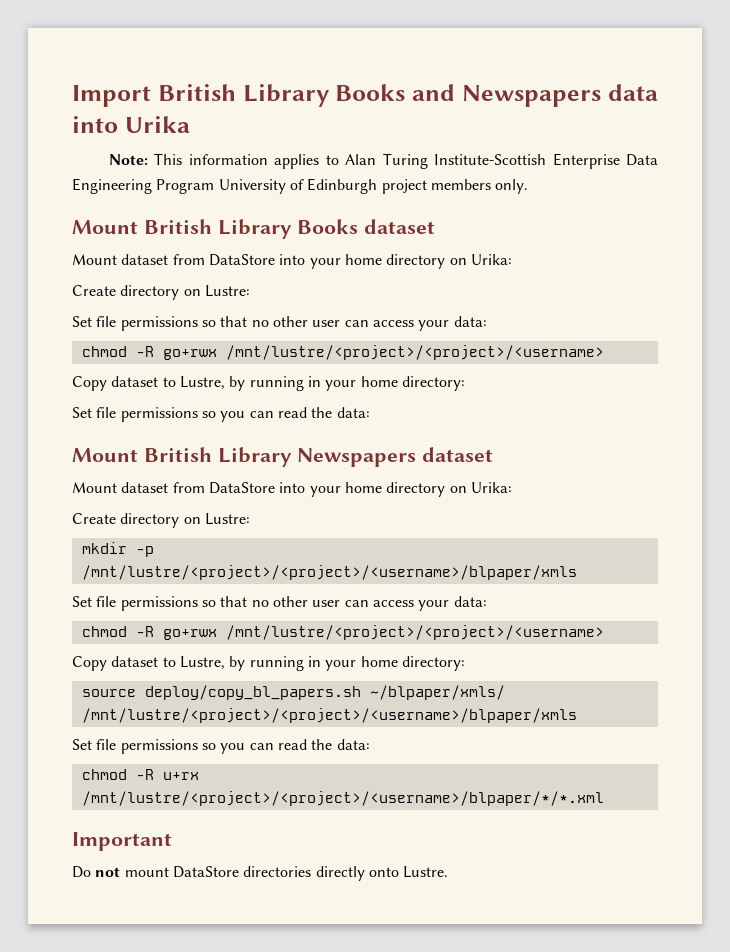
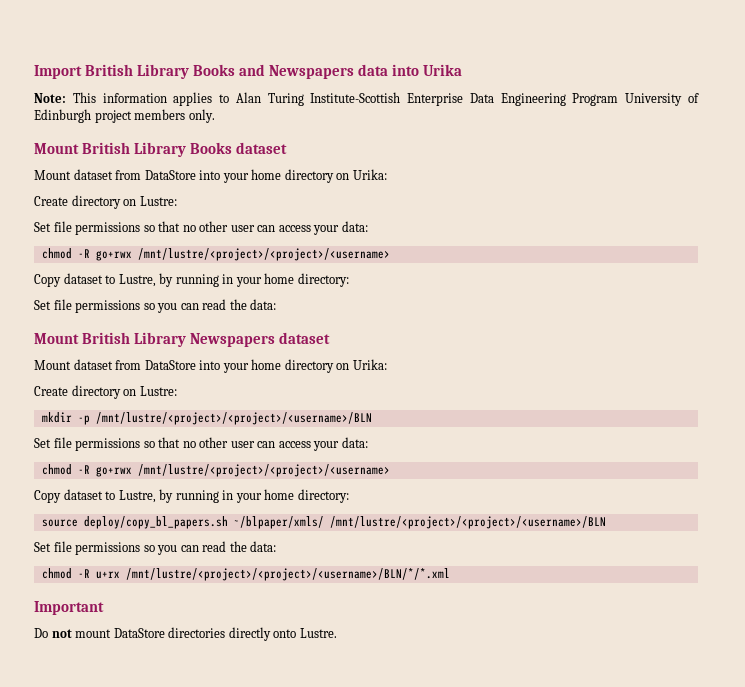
[81,565,577,580] /mnt/lustre/<project>/<project>/<username>/blpaper/xmls -> [95,412,372,425] /mnt/lustre/<project>/<project>/<username>/BLN
[81,708,577,723] /mnt/lustre/<project>/<project>/<username>/blpaper/xmls -> [329,516,606,529] /mnt/lustre/<project>/<project>/<username>/BLN
[81,791,604,806] /mnt/lustre/<project>/<project>/<username>/blpaper/*/*.xml -> [125,568,450,581] /mnt/lustre/<project>/<project>/<username>/BLN/*/*.xml

